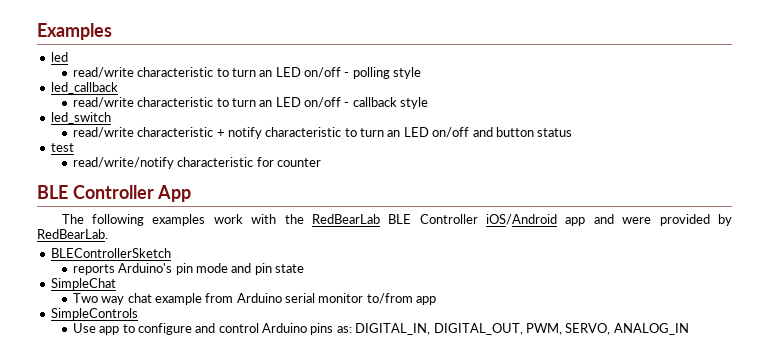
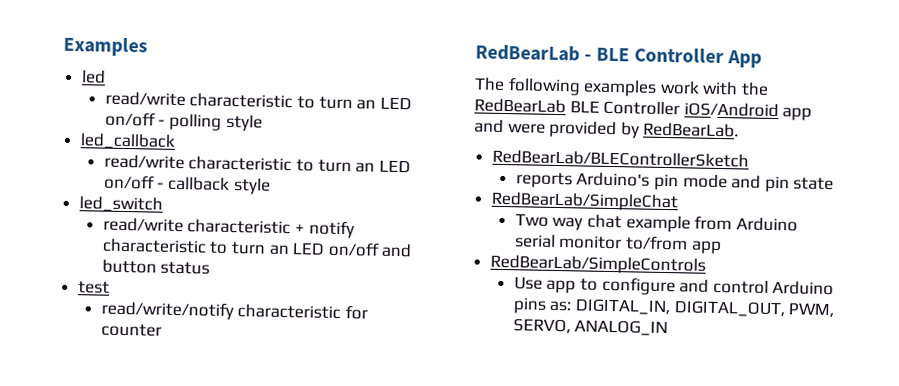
(321, 162) none -> [475,44,592,62] RedBearLab -
[50,248,171,258] BLEControllerSketch -> [491,149,749,168] RedBearLab/BLEControllerSketch
[50,278,116,290] SimpleChat -> [490,191,678,212] RedBearLab/SimpleChat
[50,308,138,320] SimpleControls -> [489,254,706,275] RedBearLab/SimpleControls

